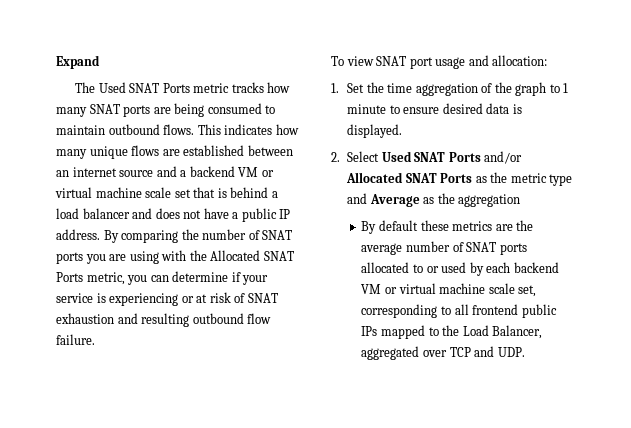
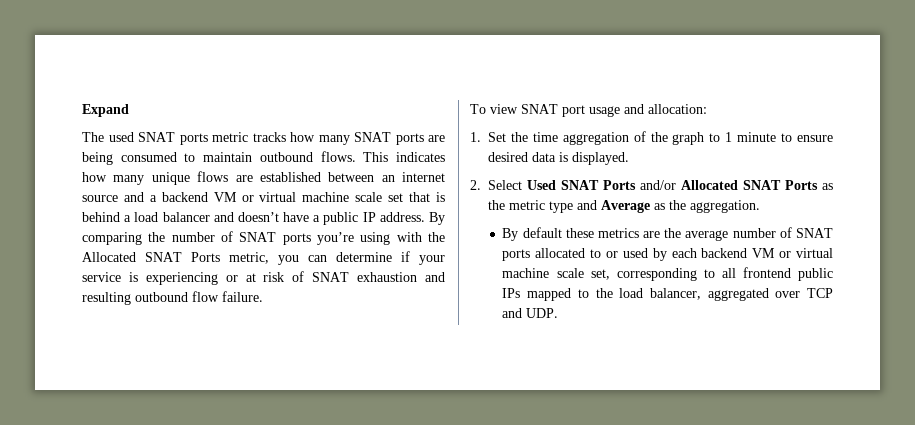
[98,82,190,93] Used SNAT Ports -> [108,132,208,145] used SNAT ports
[155,208,202,219] does not -> [237,212,279,222] doesn’t
[85,254,127,264] you are -> [317,232,354,245] you’re
[458,194,521,207] aggregation -> [690,200,760,213] aggregation.
[462,325,543,339] Load Balancer, -> [619,288,701,300] load balancer,

